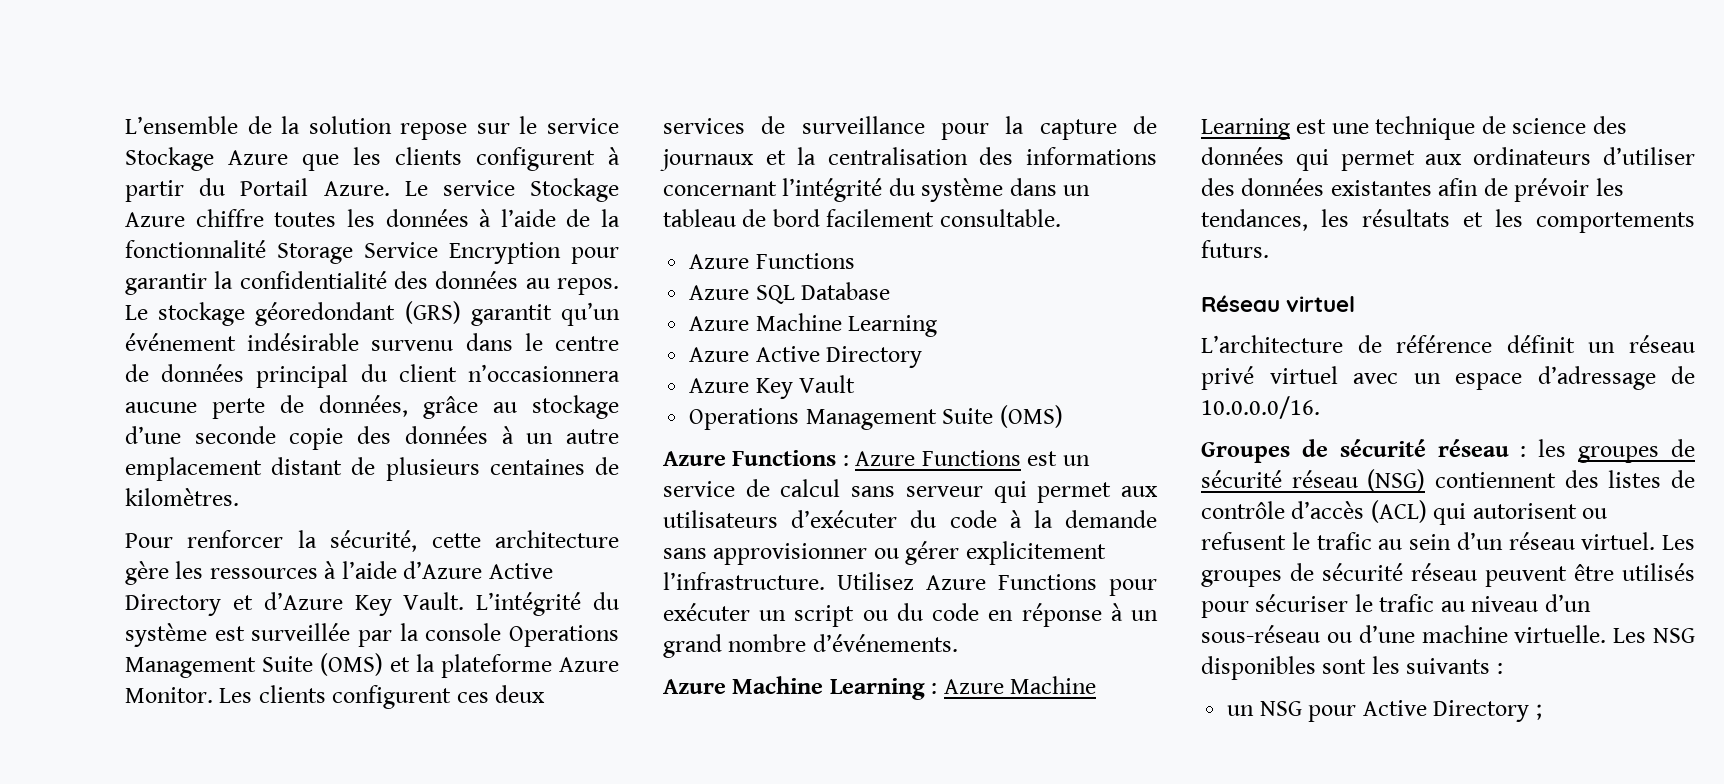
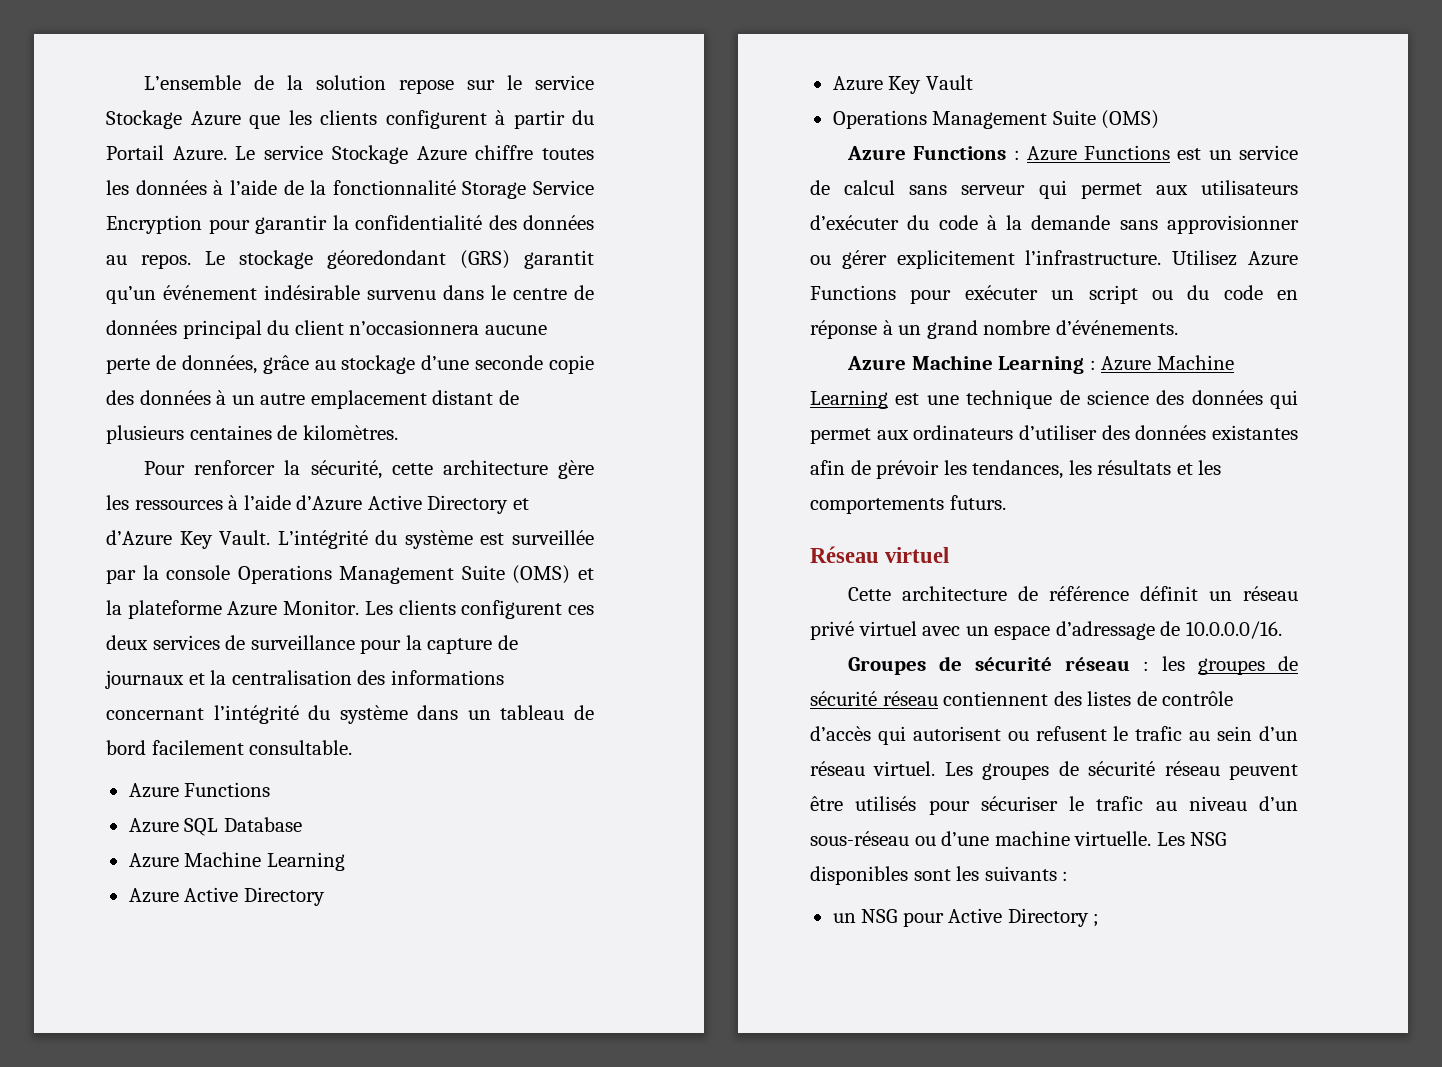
[1201,335,1343,353] L’architecture -> [847,586,1007,601] Cette architecture
[1367,469,1426,492] (NSG) -> (938, 698) none
[1370,500,1427,523] (ACL) -> (871, 733) none

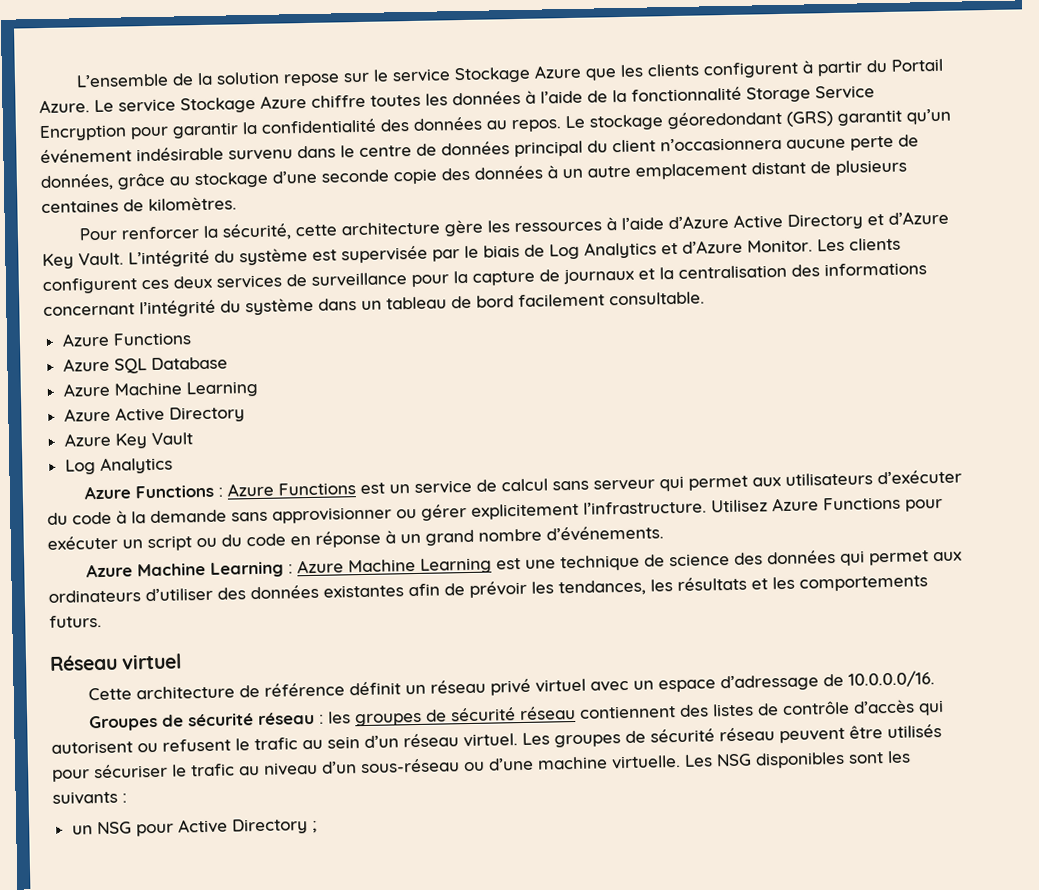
[511,530,594,545] [106,565,594,584] [106,600,278,619] surveillée par la console Operations Management Suite (OMS) et la plateforme Azure -> [341,239,743,264] supervisée par le biais de Log Analytics et d’Azure
[832,110,1160,129] Operations Management Suite (OMS) -> [64,456,173,475] Log Analytics

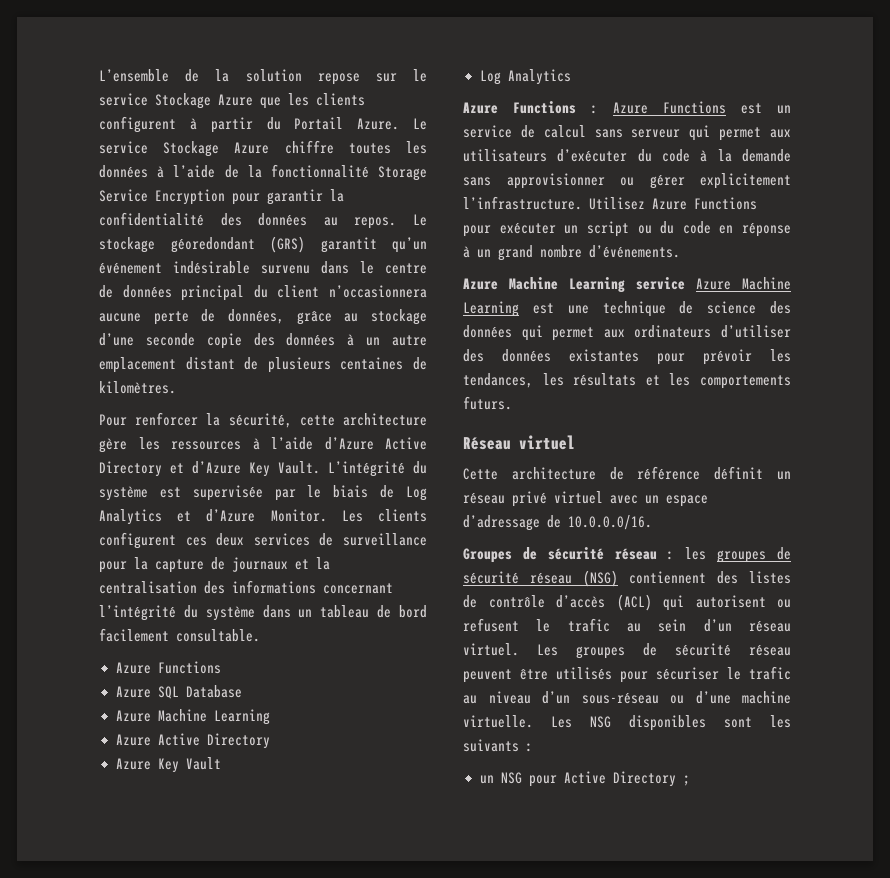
[288,564,294,574] : -> [636,277,685,290] service
[408,583,465,597] afin de -> [657,353,685,365] pour
(577, 713) none -> [583,570,618,587] (NSG)
(916, 706) none -> [616,594,652,611] (ACL)

